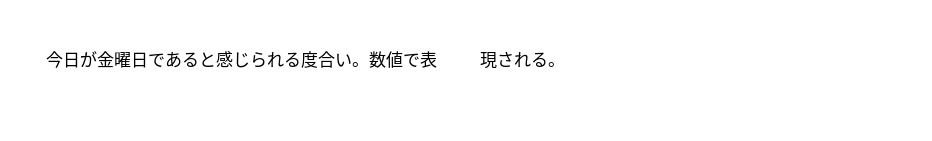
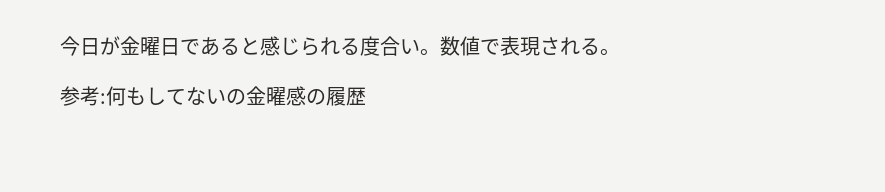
(565, 64) none -> [60,86,366,106] // 参考:何もしてないの金曜感の履歴

